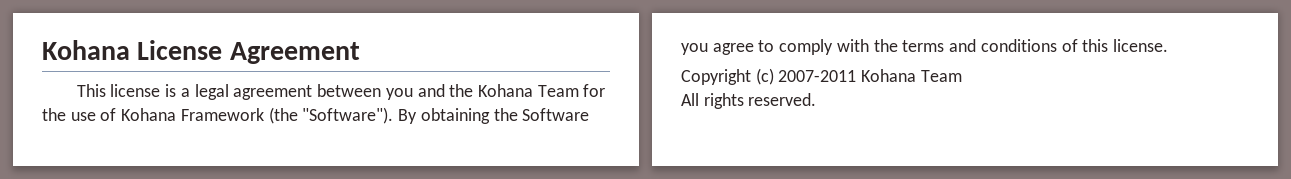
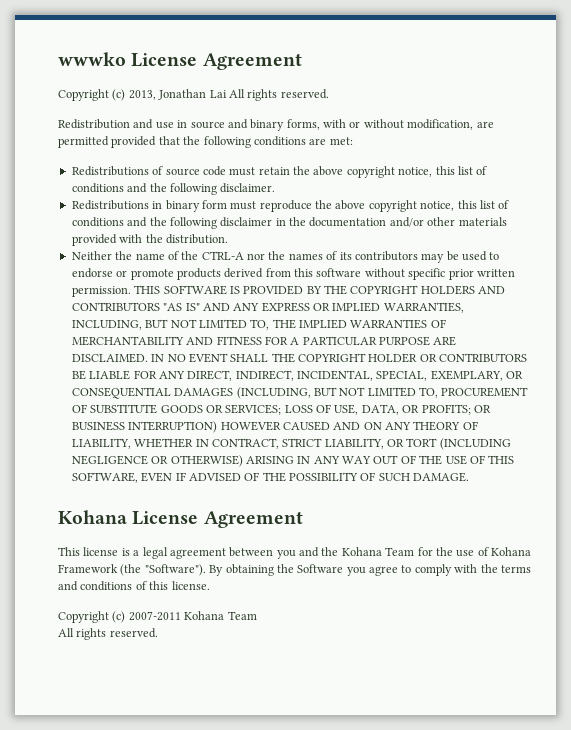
(42, 50) none -> [58,52,302,70] [58,89,329,101] [58,119,494,131] [58,136,353,148] [71,166,488,178] [71,183,276,195] [71,200,510,212] [71,217,507,229] [71,234,228,246] [71,251,500,263] [71,268,515,280] [71,285,506,297] [71,302,464,313] [71,319,446,330] [71,336,457,346] [71,353,528,363] [71,370,524,381] [71,387,529,399] [71,404,491,415] [71,421,478,433] [71,438,511,450] [71,455,515,467] [71,472,470,483] wwwko License Agreement // Copyright (c) 2013, Jonathan Lai All rights reserved. // Redistribution and use in source and binary forms, with or without modification, are permitted provided that the following conditions are met: // Redistributions of source code must retain the above copyright notice, this list of conditions and the following disclaimer. // Redistributions in binary form must reproduce the above copyright notice, this list of conditions and the following disclaimer in the documentation and/or other materials provided with the distribution. // Neither the name of the CTRL-A nor the names of its contributors may be used to endorse or promote products derived from this software without specific prior written permission. THIS SOFTWARE IS PROVIDED BY THE COPYRIGHT HOLDERS AND CONTRIBUTORS "AS IS" AND ANY EXPRESS OR IMPLIED WARRANTIES, INCLUDING, BUT NOT LIMITED TO, THE IMPLIED WARRANTIES OF MERCHANTABILITY AND FITNESS FOR A PARTICULAR PURPOSE ARE DISCLAIMED. IN NO EVENT SHALL THE COPYRIGHT HOLDER OR CONTRIBUTORS BE LIABLE FOR ANY DIRECT, INDIRECT, INCIDENTAL, SPECIAL, EXEMPLARY, OR CONSEQUENTIAL DAMAGES (INCLUDING, BUT NOT LIMITED TO, PROCUREMENT OF SUBSTITUTE GOODS OR SERVICES; LOSS OF USE, DATA, OR PROFITS; OR BUSINESS INTERRUPTION) HOWEVER CAUSED AND ON ANY THEORY OF LIABILITY, WHETHER IN CONTRACT, STRICT LIABILITY, OR TORT (INCLUDING NEGLIGENCE OR OTHERWISE) ARISING IN ANY WAY OUT OF THE USE OF THIS SOFTWARE, EVEN IF ADVISED OF THE POSSIBILITY OF SUCH DAMAGE. //

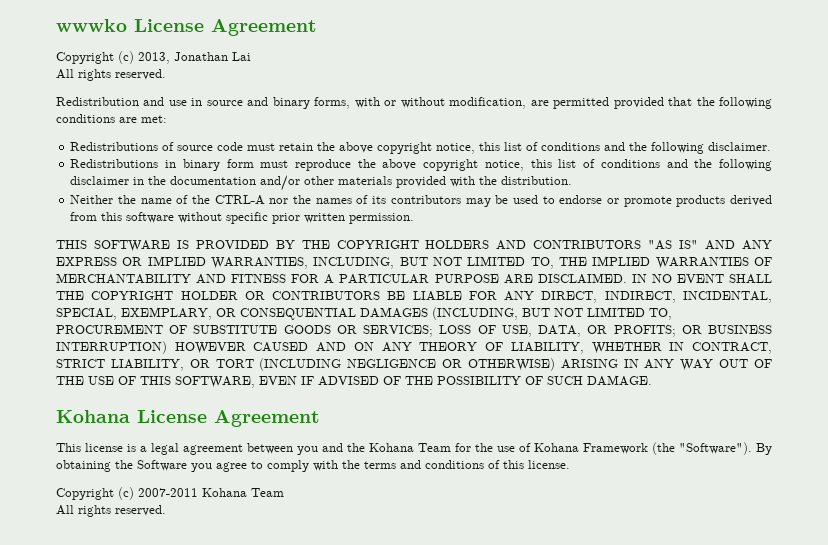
(227, 94) none -> (251, 56) //
(131, 291) none -> (415, 218) //

